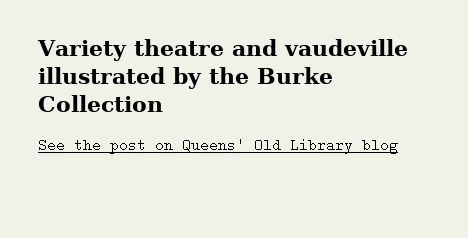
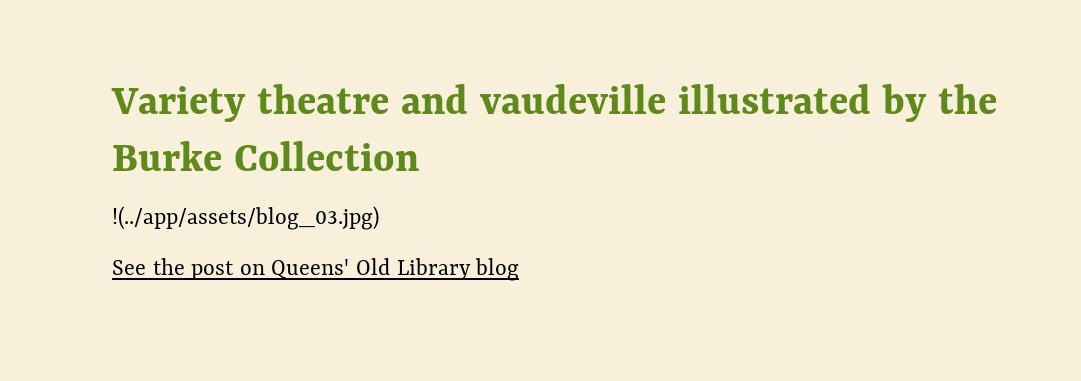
(163, 103) none -> [112,206,379,230] // !(../app/assets/blog_03.jpg)

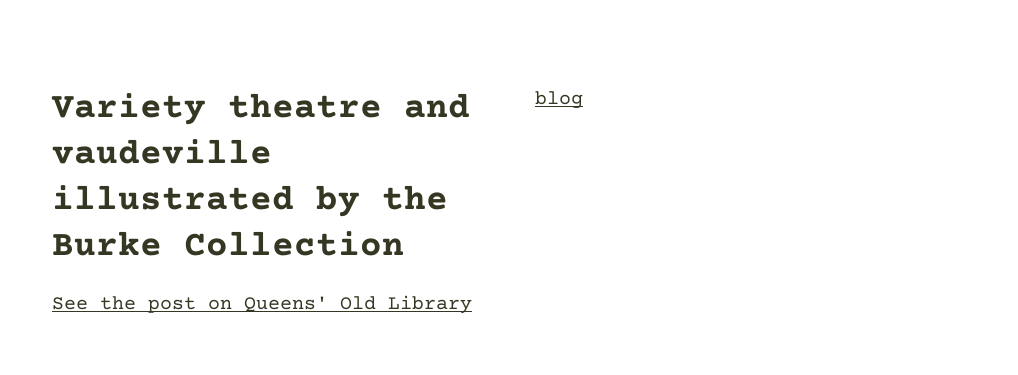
[112,206,379,230] // !(../app/assets/blog_03.jpg) -> (404, 243) none

